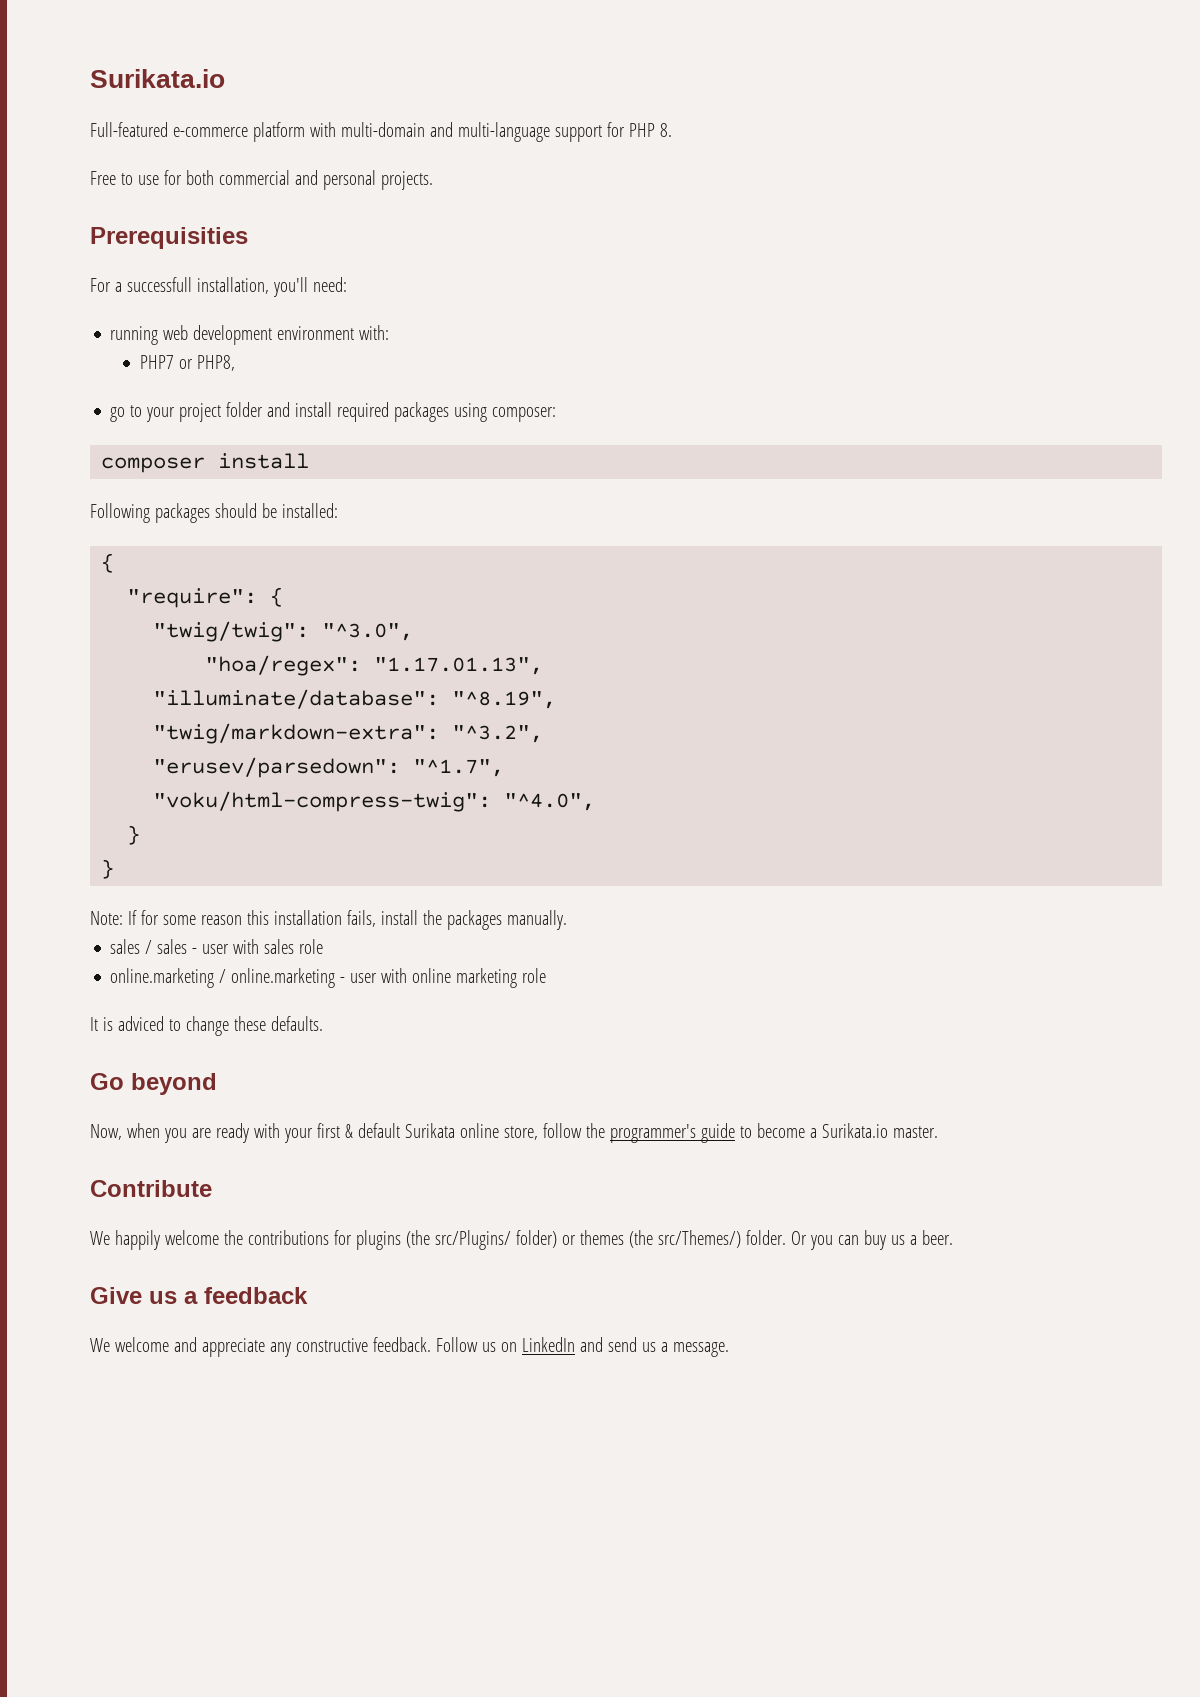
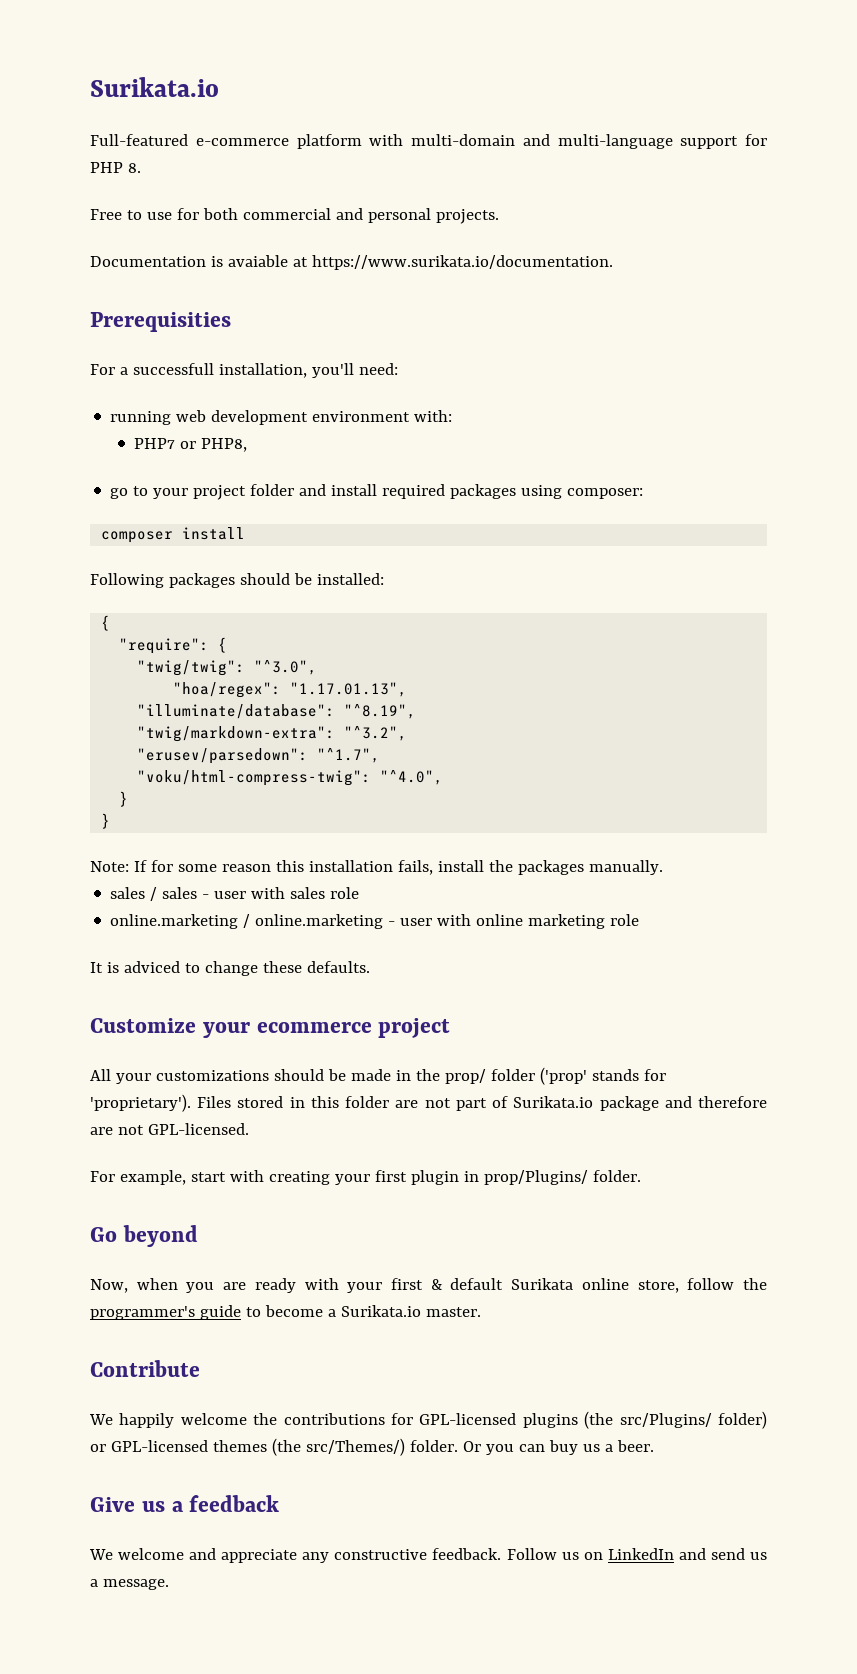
(433, 180) none -> [90,255,613,270] // Documentation is avaiable at https://www.surikata.io/documentation.
(323, 1023) none -> [90,1018,451,1038] [90,1067,666,1085] [90,1094,767,1112] [90,1123,249,1135] [90,1170,641,1185] // Customize your ecommerce project // All your customizations should be made in the prop/ folder ('prop' stands for 'proprietary'). Files stored in this folder are not part of Surikata.io package and therefore are not GPL-licensed. // For example, start with creating your first plugin in prop/Plugins/ folder.
(352, 1237) none -> [419,1413,517,1425] GPL-licensed
(576, 1240) none -> [110,1440,208,1452] GPL-licensed

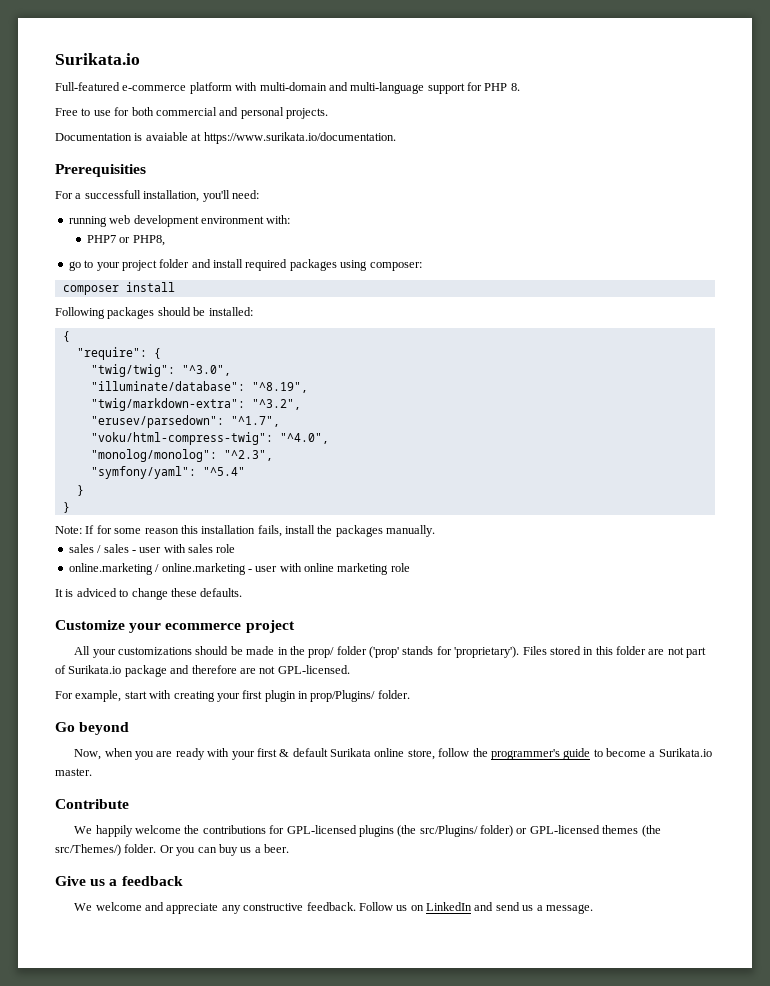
[173,682,408,698] // "hoa/regex": "1.17.01.13", -> (231, 370) none
(444, 777) none -> [90,449,273,462] [90,466,245,479] // "monolog/monolog": "^2.3", // "symfony/yaml": "^5.4"

